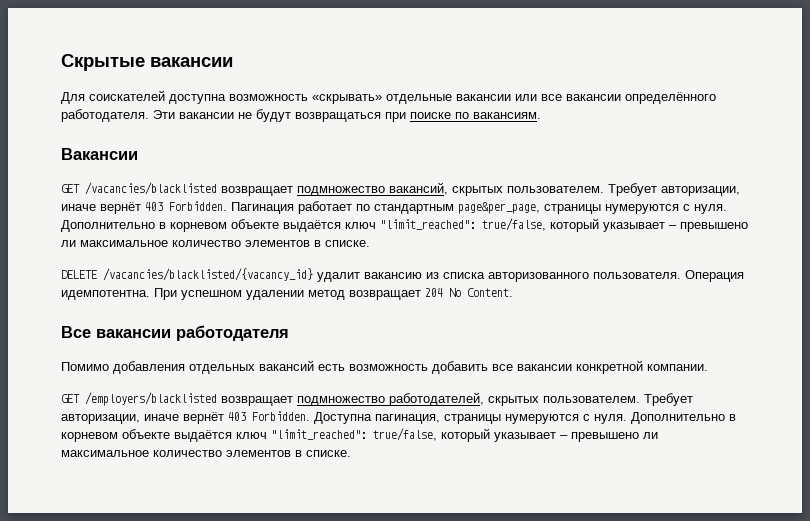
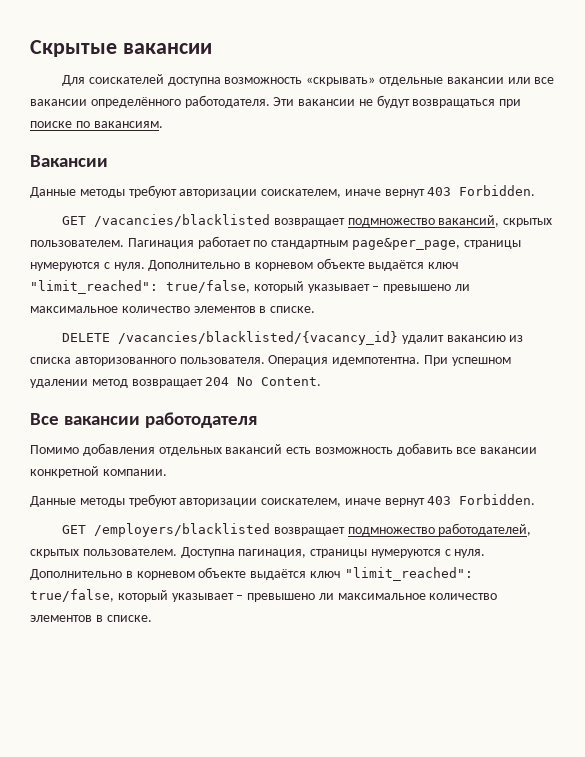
(138, 154) none -> [30,185,536,198] // Данные методы требуют авторизации соискателем, иначе вернут 403 Forbidden.
[608,183,740,196] [61,201,227,214] Требует авторизации, иначе вернёт 403 Forbidden. -> (124, 243) none
(708, 367) none -> [30,494,536,507] // Данные методы требуют авторизации соискателем, иначе вернут 403 Forbidden.
[644,393,693,406] [61,411,310,424] Требует авторизации, иначе вернёт 403 Forbidden. -> (177, 552) none

